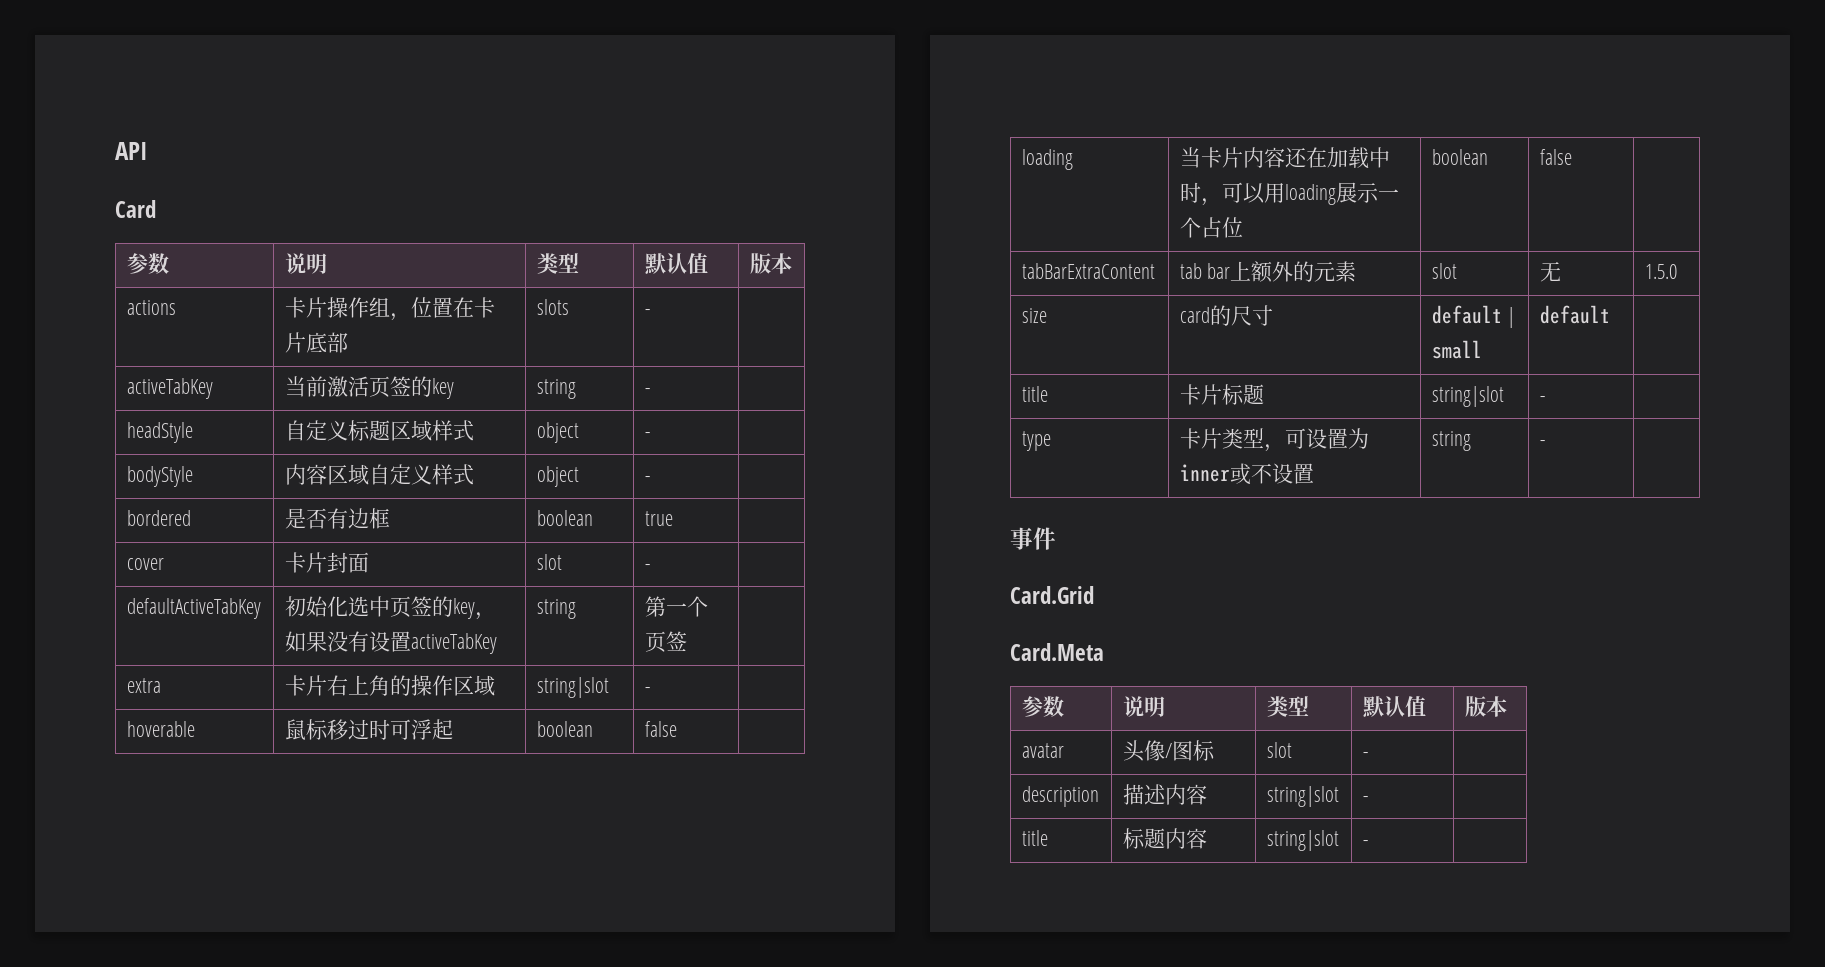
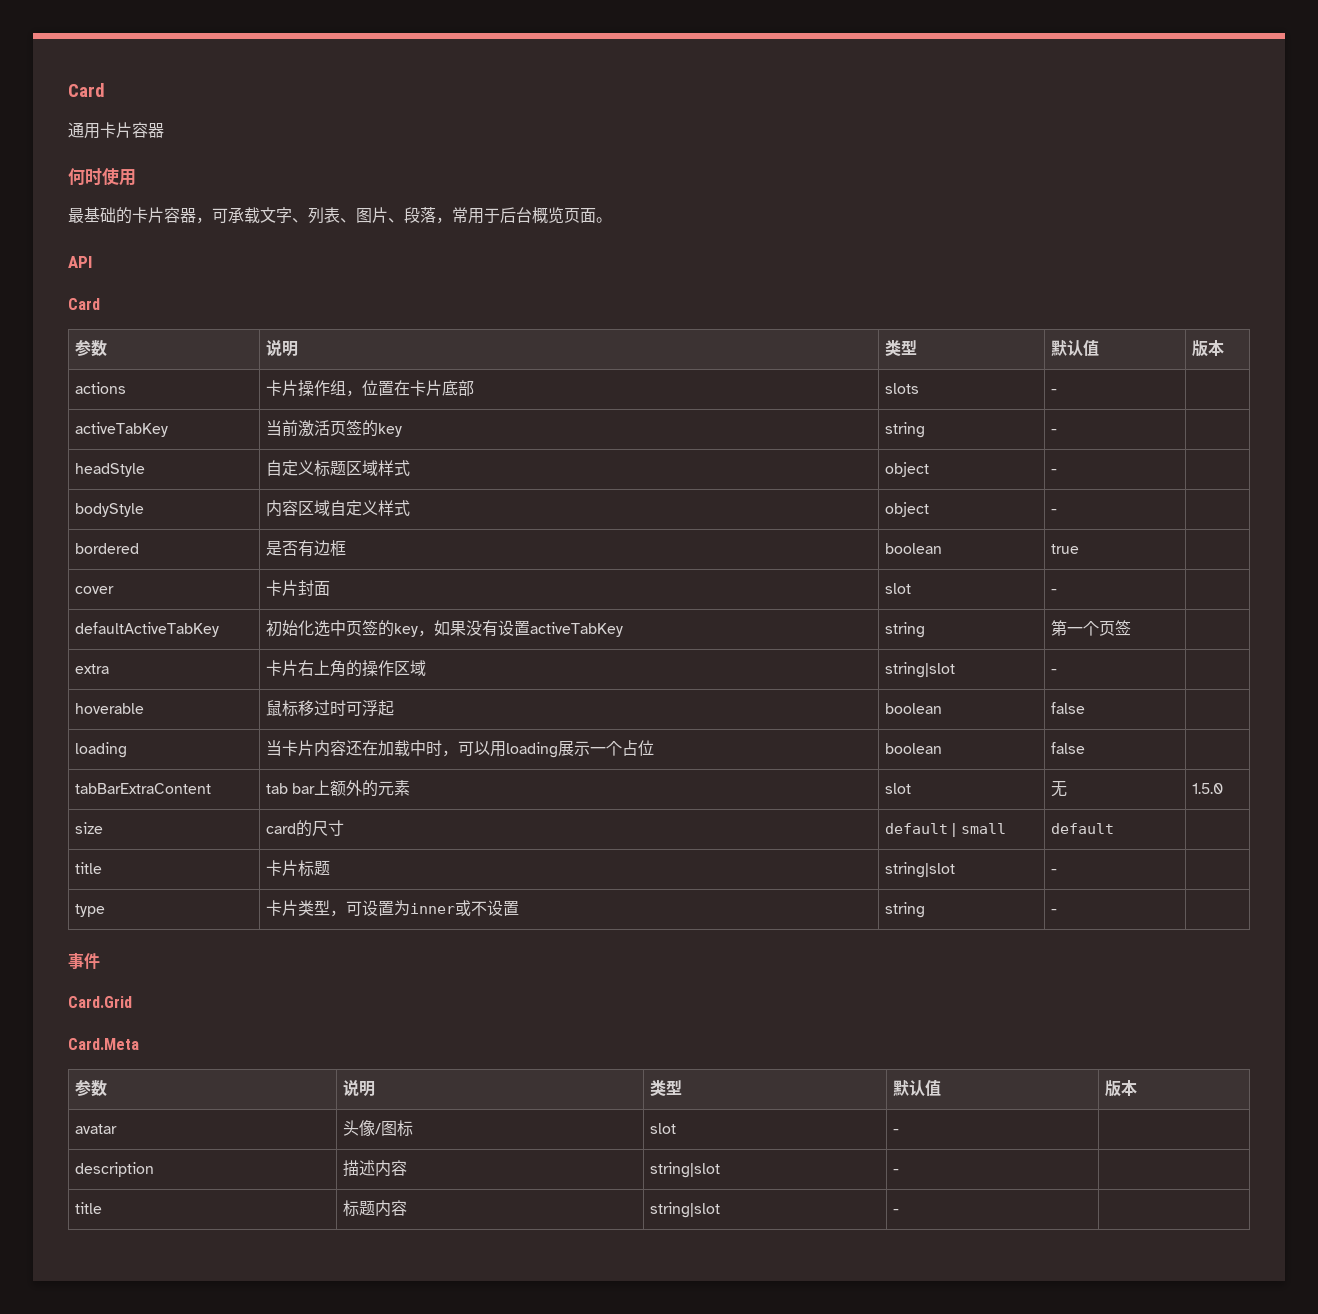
(115, 151) none -> [68,83,105,97] [68,122,164,139] [68,168,136,186] [68,207,612,224] Card // 通用卡片容器 // 何时使用 // 最基础的卡片容器，可承载文字、列表、图片、段落，常用于后台概览页面。 //

